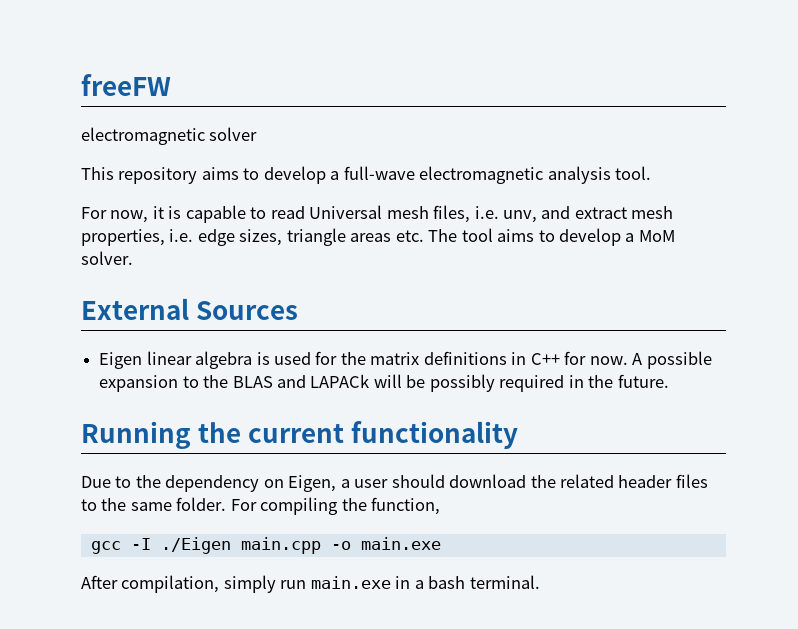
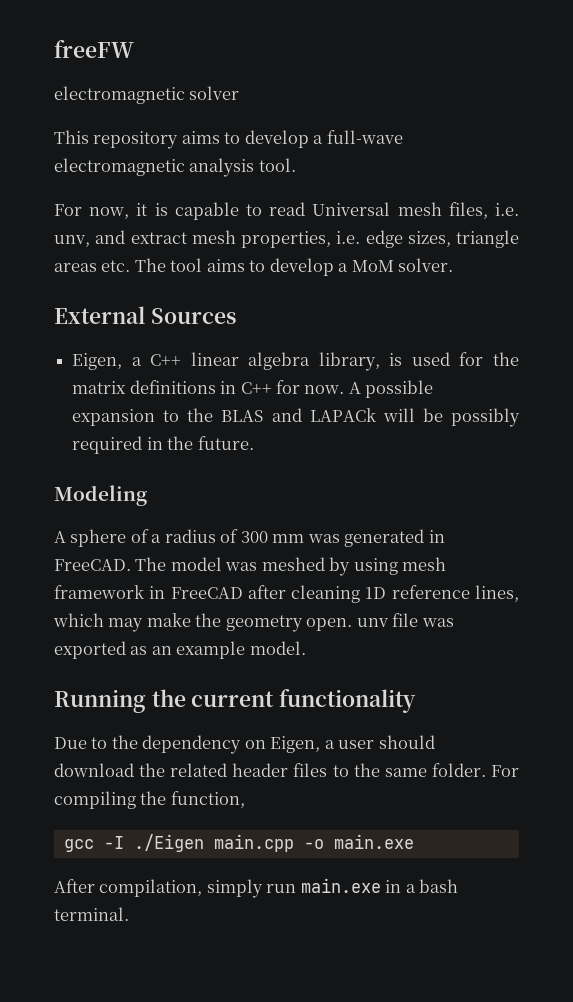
[99,352,143,369] Eigen -> [72,353,182,370] Eigen, a C++
(253, 360) none -> [318,352,380,371] library,
(669, 381) none -> [54,485,147,506] [54,529,445,547] [54,557,447,576] [54,585,519,603] [53,613,454,632] [54,641,306,659] // Modeling // A sphere of a radius of 300 mm was generated in FreeCAD. The model was meshed by using mesh framework in FreeCAD after cleaning 1D reference lines, which may make the geometry open. unv file was exported as an example model.

